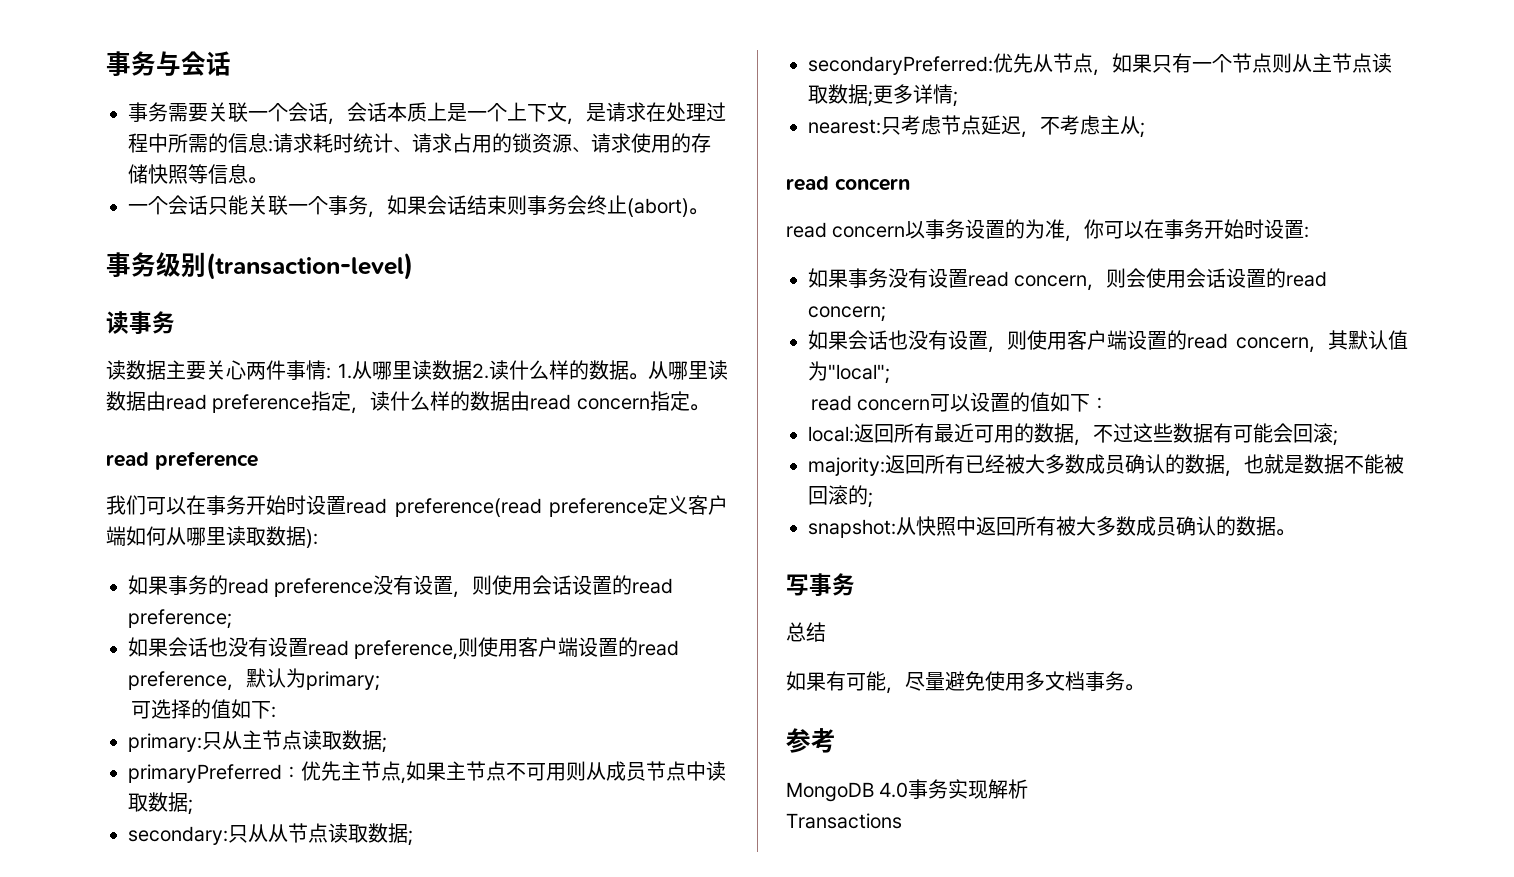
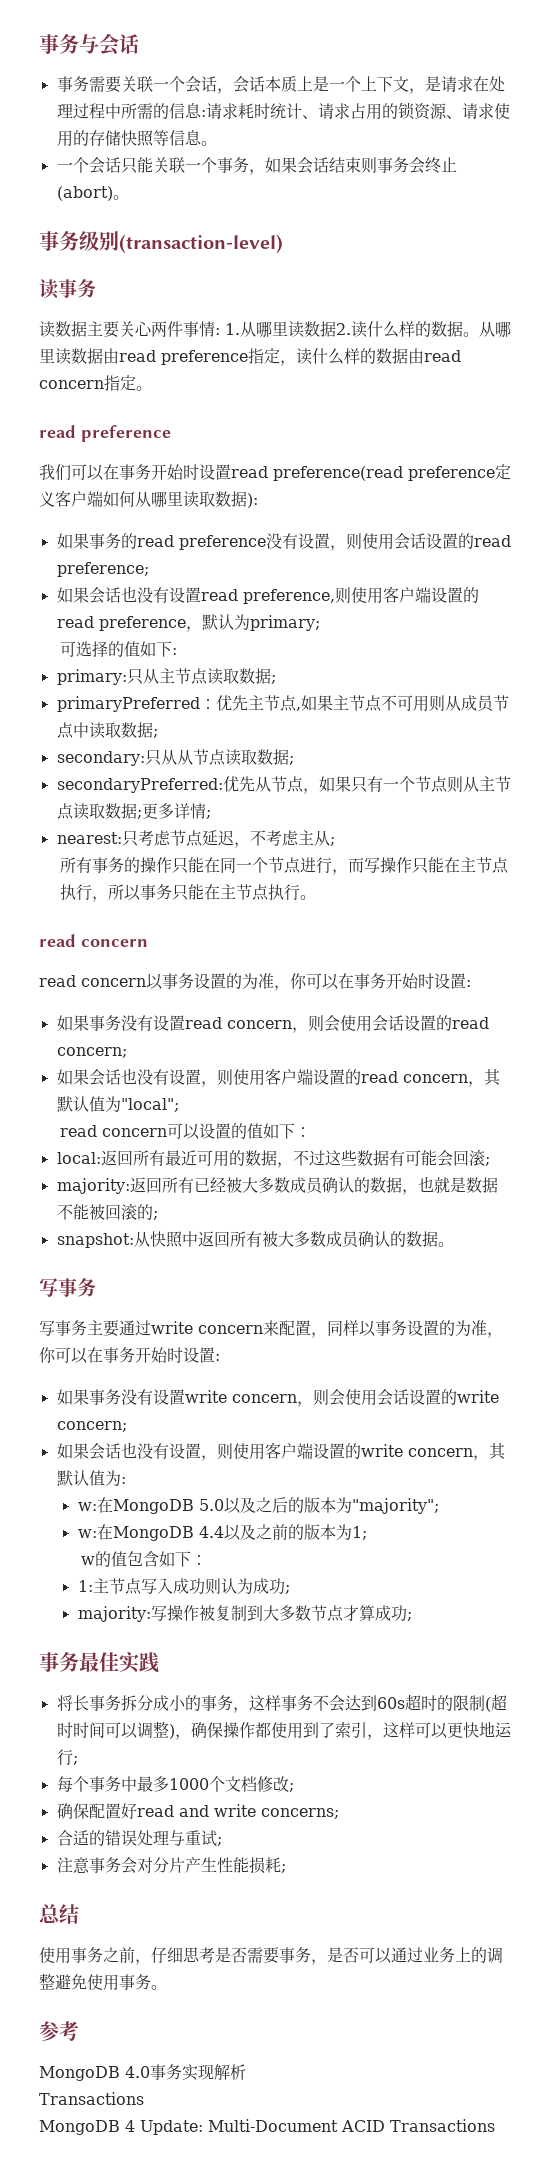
(1145, 130) none -> [59,857,509,875] [59,884,316,902] // 所有事务的操作只能在同一个节点进行，而写操作只能在主节点执行，所以事务只能在主节点执行。
[786,622,826,642] [786,671,945,694] 总结 // 如果有可能，尽量 -> [39,1320,503,1338] [39,1347,220,1364] [56,1389,499,1407] [56,1421,127,1432] [56,1442,506,1461] [56,1470,126,1486] [77,1497,439,1514] [77,1524,367,1541] [80,1551,207,1567] [77,1578,290,1595] [77,1605,412,1622] [39,1652,159,1673] [56,1694,507,1713] [56,1721,512,1740] [56,1749,78,1766] [56,1776,294,1793] [56,1803,339,1819] [56,1830,222,1846] [56,1857,286,1874] [39,1904,79,1924] [39,1947,503,1965] [39,1973,55,1990] 写事务主要通过write concern来配置，同样以事务设置的为准，你可以在事务开始时设置: // 如果事务没有设置write concern，则会使用会话设置的write concern; // 如果会话也没有设置，则使用客户端设置的write concern，其默认值为: // w:在MongoDB 5.0以及之后的版本为"majority"; // w:在MongoDB 4.4以及之前的版本为1; // w的值包含如下： // 1:主节点写入成功则认为成功; // majority:写操作被复制到大多数节点才算成功; // 事务最佳实践 // 将长事务拆分成小的事务，这样事务不会达到60s超时的限制(超时时间可以调整)，确保操作都使用到了索引，这样可以更快地运行; // 每个事务中最多1000个文档修改; // 确保配置好read and write concerns; // 合适的错误处理与重试; // 注意事务会对分片产生性能损耗; // 总结 // 使用事务之前，仔细思考是否需要事务，是否可以通过业务上的调整
[1025,671,1085,691] 多文档 -> (119, 1982) none
(902, 821) none -> [39,2119,495,2135] // MongoDB 4 Update: Multi-Document ACID Transactions

